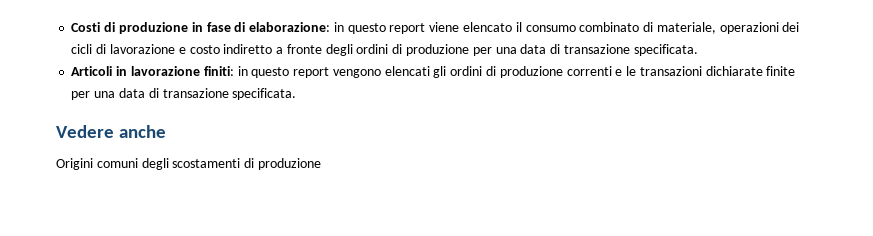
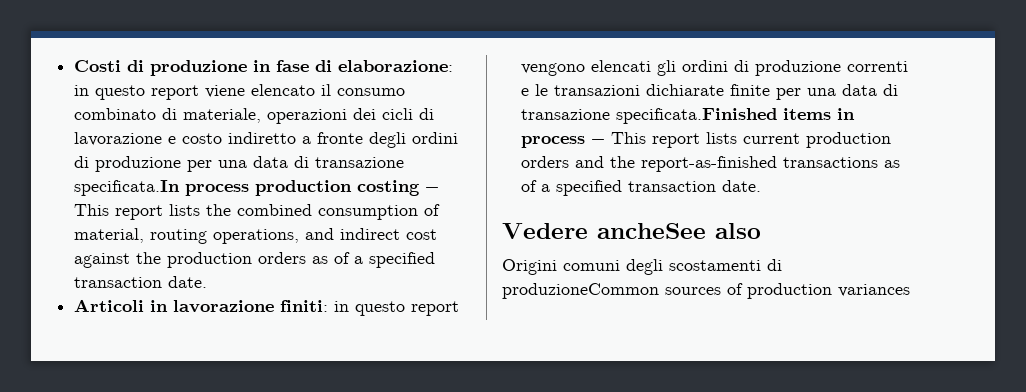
[633,44,698,56] specificata. -> [74,180,440,196] [74,204,441,220] [74,228,438,244] [74,252,436,268] [74,276,208,288] specificata.In process production costing − This report lists the combined consumption of material, routing operations, and indirect cost against the production orders as of a specified transaction date.
[232,88,297,100] specificata. -> [616,108,856,124] [521,132,892,148] [521,156,901,172] [521,180,762,196] specificata.Finished items in process − This report lists current production orders and the report-as-finished transactions as of a specified transaction date.
[119,125,167,138] anche -> [597,223,761,239] ancheSee also
[257,158,321,170] produzione -> [502,283,910,299] produzioneCommon sources of production variances

